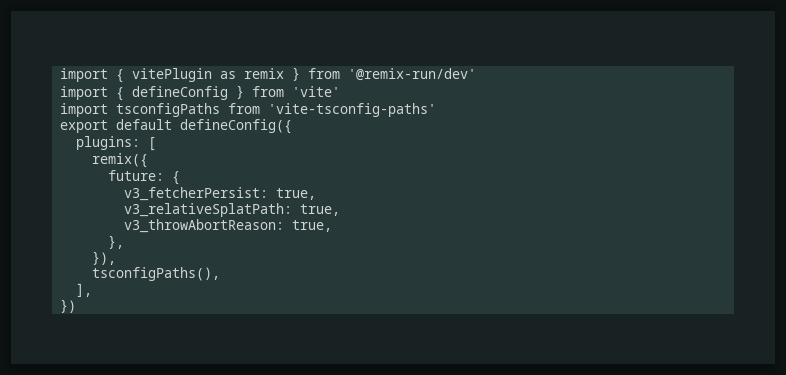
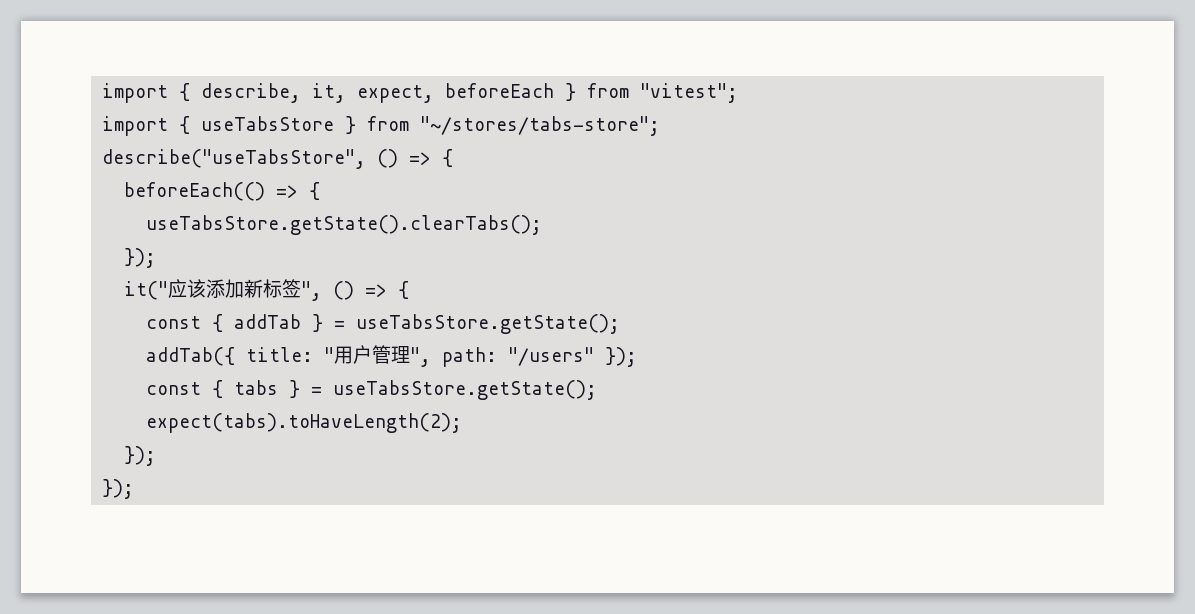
[60,67,477,83] [60,85,341,101] [60,103,437,117] [60,119,293,134] [76,136,157,151] [92,153,149,168] [108,170,181,185] [124,187,317,201] [124,203,341,217] [124,219,333,233] [108,235,125,249] [92,251,117,265] [92,267,221,281] [76,283,93,297] [60,299,77,313] import { vitePlugin as remix } from '@remix-run/dev' // import { defineConfig } from 'vite' // import tsconfigPaths from 'vite-tsconfig-paths' // export default defineConfig({ // plugins: [ // remix({ // future: { // v3_fetcherPersist: true, // v3_relativeSplatPath: true, // v3_throwAbortReason: true, // }, // }), // tsconfigPaths(), // ], // }) -> [101,83,738,103] [101,116,660,136] [101,149,453,169] [123,182,320,201] [145,215,542,235] [123,248,156,268] [123,279,409,301] [145,314,620,334] [145,345,637,367] [145,380,597,400] [145,413,462,433] [123,446,156,466] [101,479,134,499] import { describe, it, expect, beforeEach } from "vitest"; // import { useTabsStore } from "~/stores/tabs-store"; // describe("useTabsStore", () => { // beforeEach(() => { // useTabsStore.getState().clearTabs(); // }); // it("应该添加新标签", () => { // const { addTab } = useTabsStore.getState(); // addTab({ title: "用户管理", path: "/users" }); // const { tabs } = useTabsStore.getState(); // expect(tabs).toHaveLength(2); // }); // });

